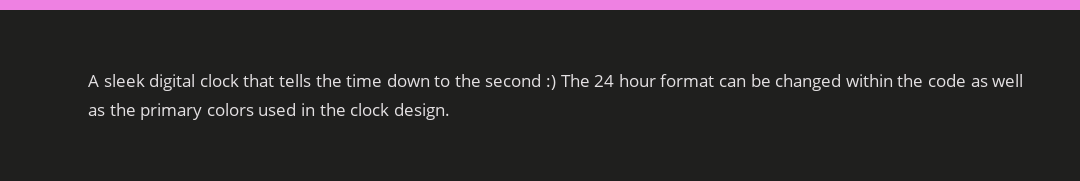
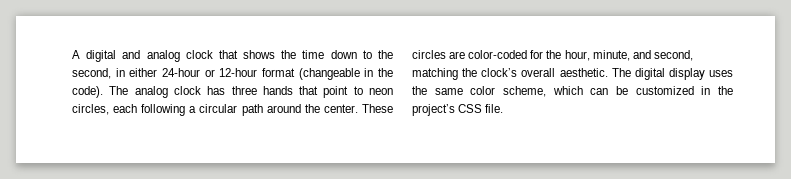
[103,74,196,91] sleek digital -> [86,50,180,62] digital and analog
[278,74,311,87] tells -> [243,50,276,59] shows
[485,74,1024,91] [88,103,450,120] second :) The 24 hour format can be changed within the code as well as the primary colors used in the clock design. -> [72,68,393,80] [72,86,394,98] [72,104,393,116] [412,50,693,61] [412,68,733,80] [412,86,733,97] [412,104,504,116] second, in either 24-hour or 12-hour format (changeable in the code). The analog clock has three hands that point to neon circles, each following a circular path around the center. These circles are color-coded for the hour, minute, and second, matching the clock’s overall aesthetic. The digital display uses the same color scheme, which can be customized in the project’s CSS file.

